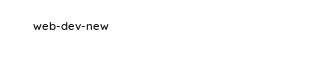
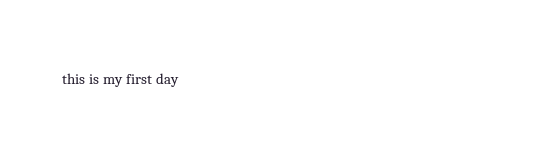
[33,22,109,31] web-dev-new -> [62,73,179,87] this is my first day

